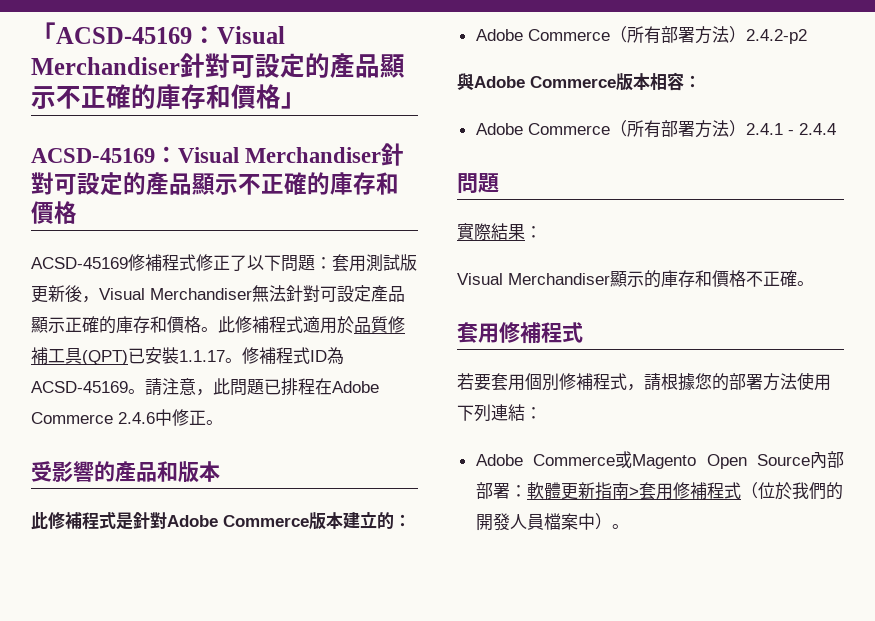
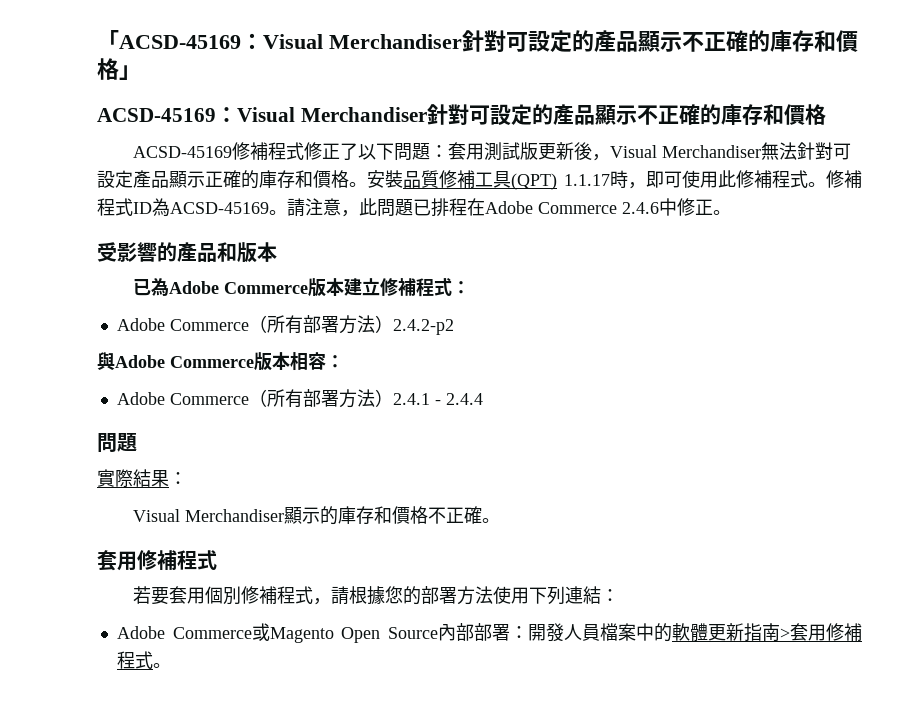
[218,316,405,334] [31,347,225,365] 此修補程式適用於品質修補工具(QPT)已安裝1.1.17 -> [367,170,808,190] 安裝品質修補工具(QPT) 1.1.17時，即可使用此修補程式
[31,512,167,530] 此修補程式是針對 -> [132,278,169,296] 已為
[377,512,394,529] 的 -> [379,278,452,297] 修補程式
(527, 491) none -> [528,623,672,642] 開發人員檔案中的
[740,482,843,500] [475,513,612,531] （位於我們的開發人員檔案中） -> (153, 660) none

